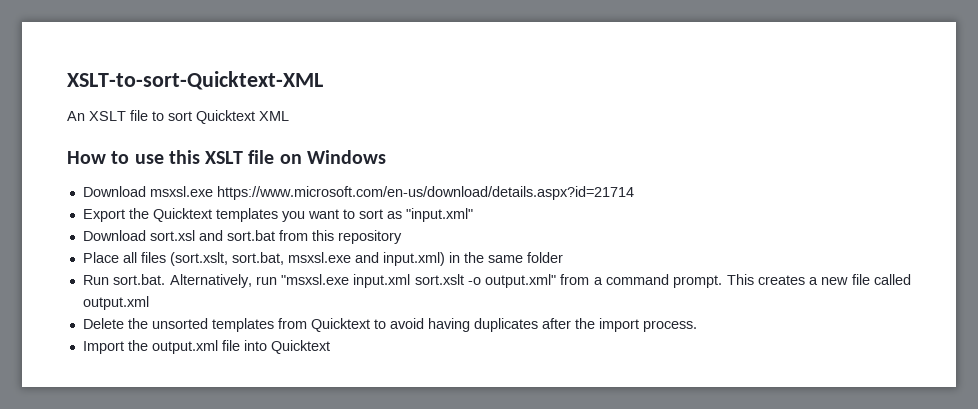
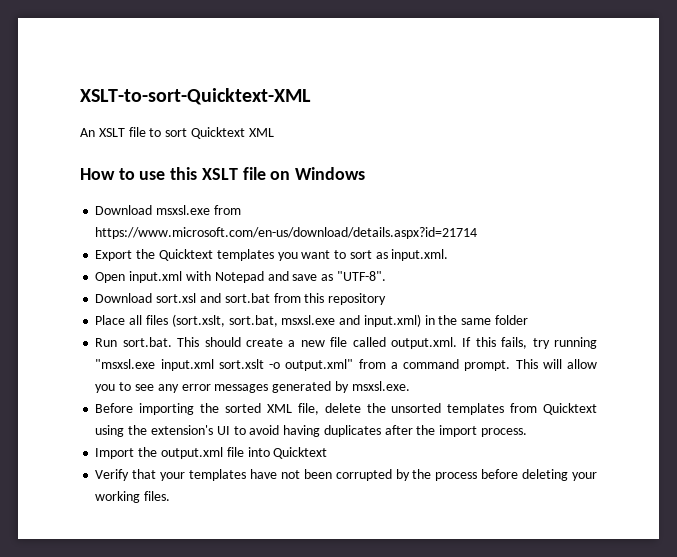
(213, 191) none -> [213,205,241,215] from
[405,208,473,222] "input.xml" -> [391,249,449,261] [95,271,386,283] input.xml. // Open input.xml with Notepad and save as "UTF-8".
[169,274,277,288] Alternatively, run -> [177,337,597,349] This should create a new file called output.xml. If this fails, try running
[757,274,912,285] [82,296,149,310] [82,318,124,329] creates a new file called output.xml // Delete -> [542,359,598,369] [95,381,410,393] [95,403,361,415] will allow you to see any error messages generated by msxsl.exe. // Before importing the sorted XML file, delete
(370, 325) none -> [95,425,230,437] using the extension's UI
(330, 347) none -> [95,469,597,481] [95,491,171,503] // Verify that your templates have not been corrupted by the process before deleting your working files.

